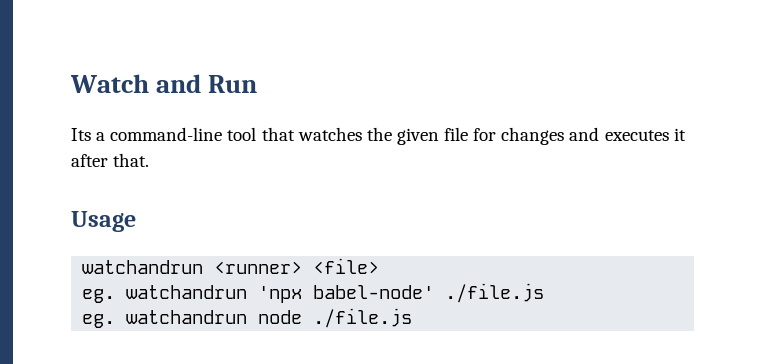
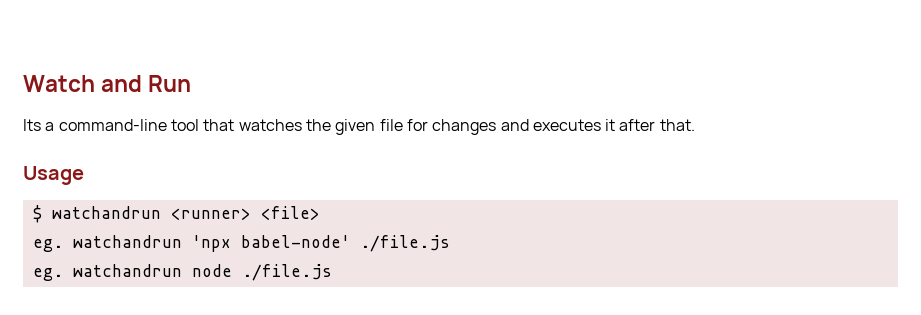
(136, 221) none -> [32,205,42,223] $

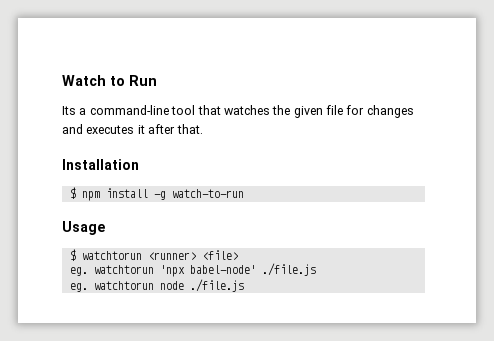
[101,75,143,92] and -> [110,76,125,86] to
(695, 125) none -> [62,159,139,170] [69,187,244,201] // Installation // $ npm install -g watch-to-run
[51,206,161,219] watchandrun -> [81,251,142,260] watchtorun
[72,235,182,248] watchandrun -> [93,265,154,274] watchtorun
[72,264,182,277] watchandrun -> [93,281,154,290] watchtorun

